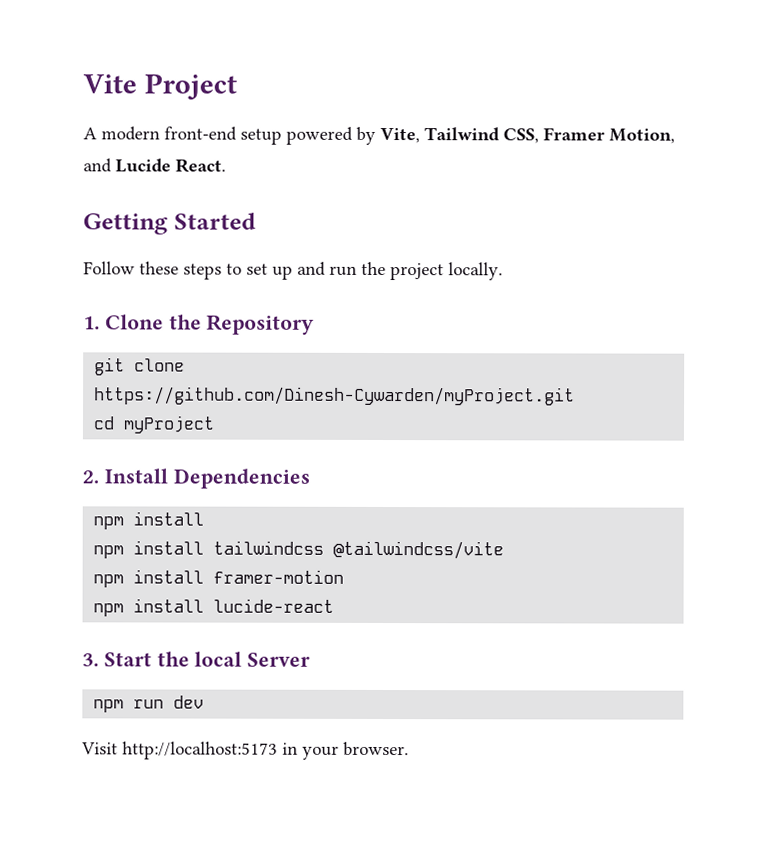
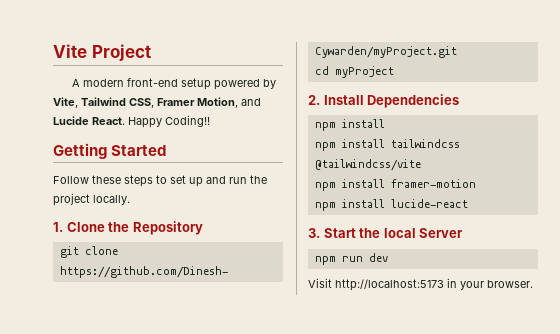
(226, 165) none -> [128,115,210,128] Happy Coding!!

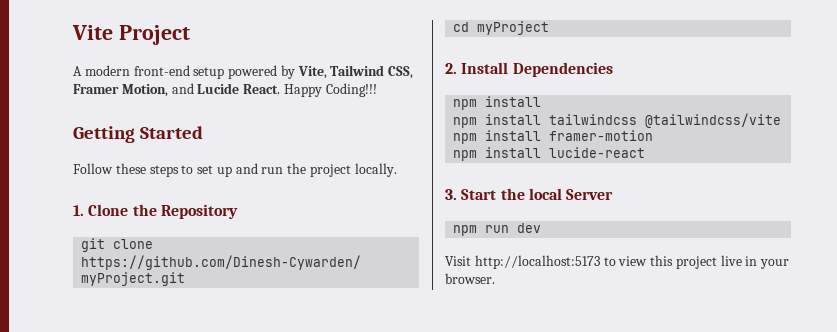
[165,115,210,127] Coding!! -> [325,83,377,97] Coding!!!
(444, 285) none -> [603,255,742,269] to view this project live

